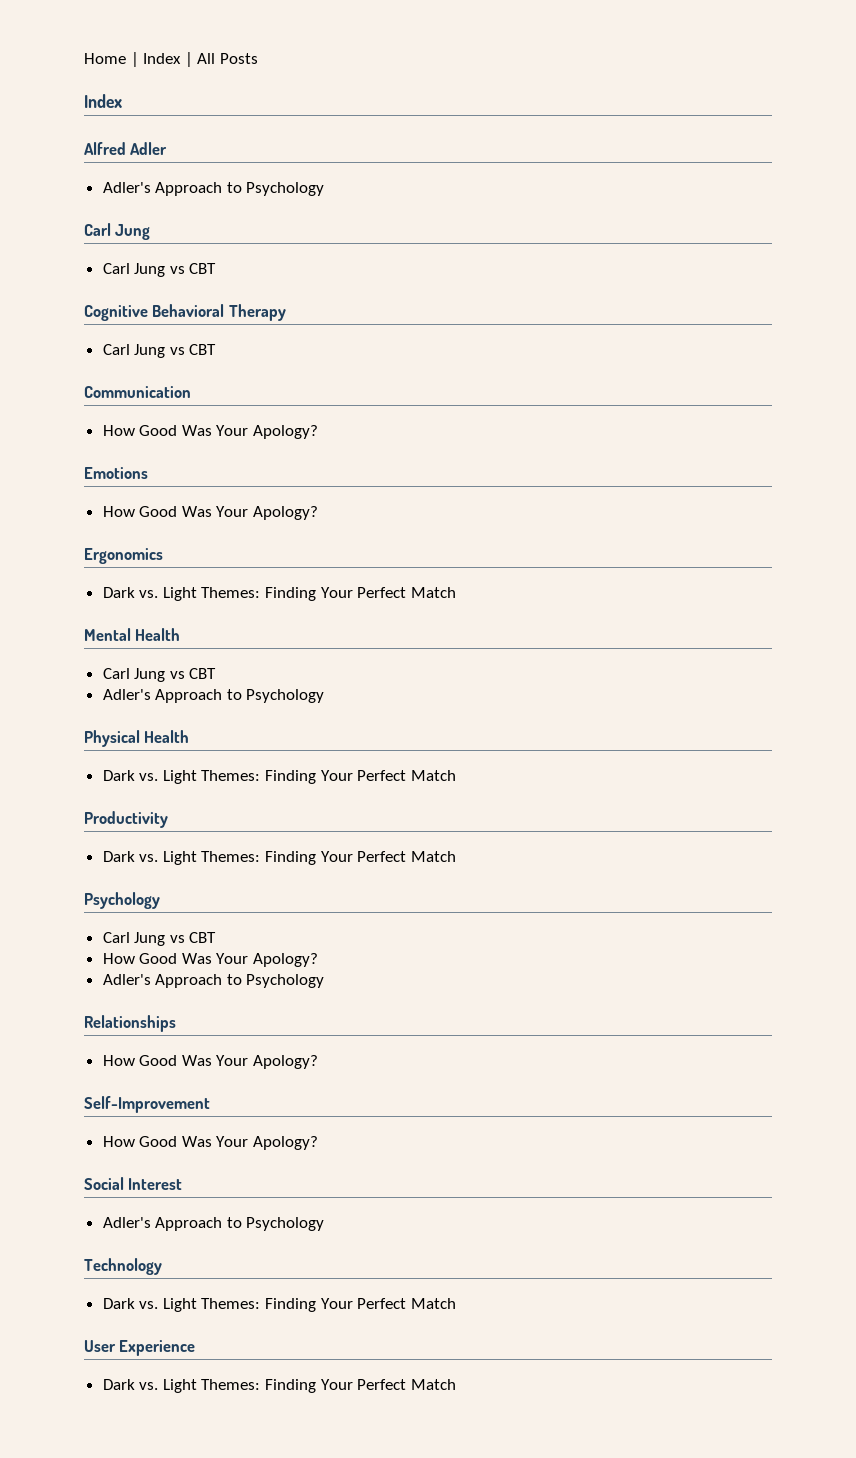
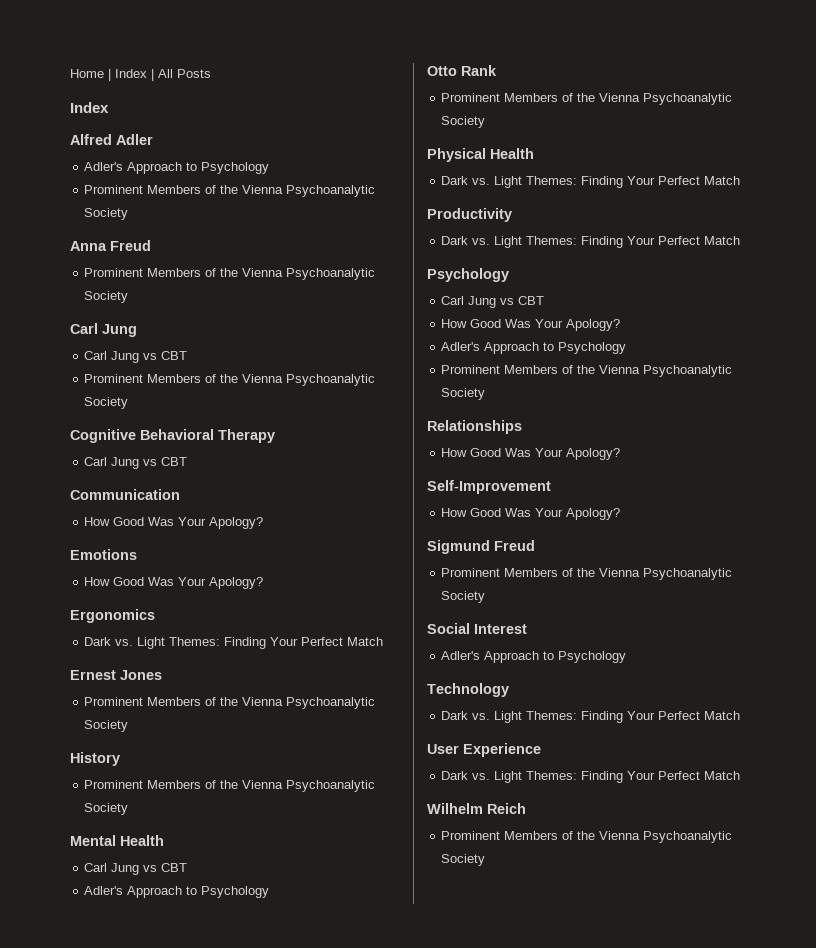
(325, 189) none -> [84,185,376,197] [84,208,129,220] [70,240,151,251] [84,268,376,280] [84,291,129,303] // Prominent Members of the Vienna Psychoanalytic Society // Anna Freud // Prominent Members of the Vienna Psychoanalytic Society
(217, 268) none -> [84,374,376,386] [84,397,129,409] // Prominent Members of the Vienna Psychoanalytic Society
(456, 592) none -> [70,670,162,680] [84,697,376,709] [84,720,129,732] [70,752,120,766] [84,780,376,792] [84,803,129,815] // Ernest Jones // Prominent Members of the Vienna Psychoanalytic Society // History // Prominent Members of the Vienna Psychoanalytic Society
(325, 696) none -> [427,65,497,76] [441,93,733,105] [441,116,486,128] // Otto Rank // Prominent Members of the Vienna Psychoanalytic Society
(325, 981) none -> [441,365,733,377] [441,388,486,400] // Prominent Members of the Vienna Psychoanalytic Society
(319, 1143) none -> [427,540,535,554] [441,568,733,580] [441,591,486,603] // Sigmund Freud // Prominent Members of the Vienna Psychoanalytic Society
(456, 1384) none -> [427,803,526,814] [441,831,733,843] [441,854,486,866] // Wilhelm Reich // Prominent Members of the Vienna Psychoanalytic Society

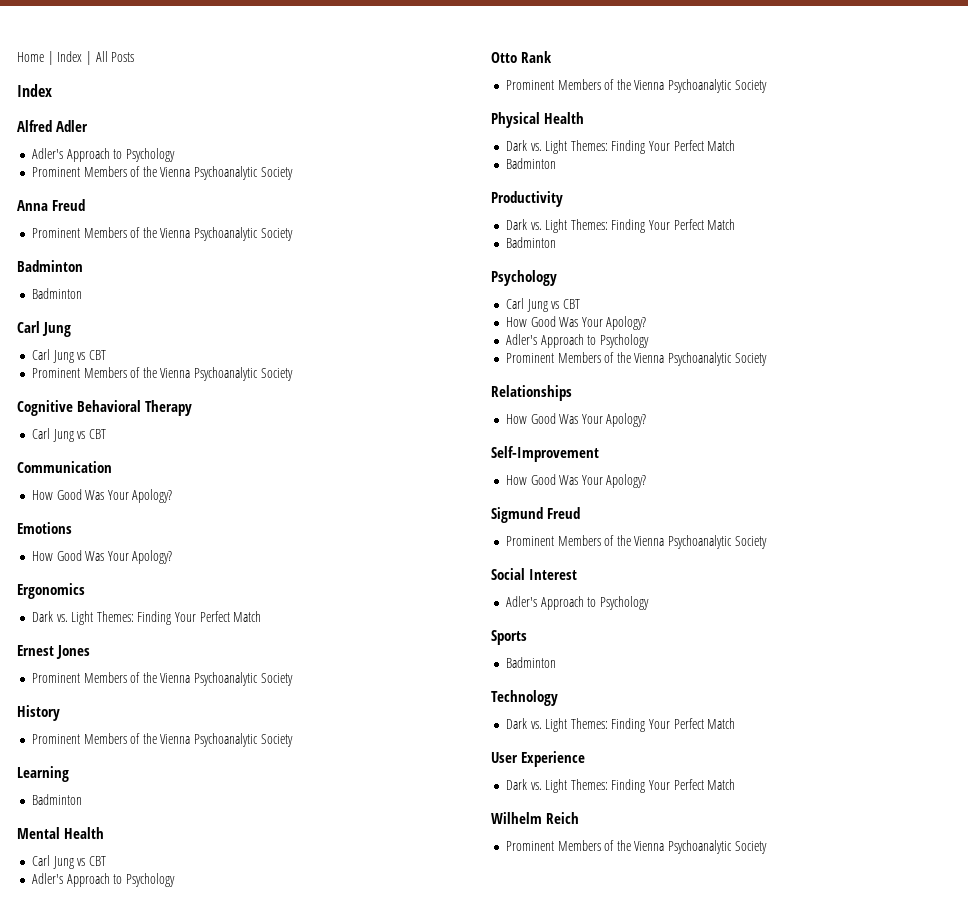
(129, 297) none -> [17,260,83,272] [31,288,82,299] // Badminton // Badminton
(129, 809) none -> [17,766,69,782] [31,794,82,805] // Learning // Badminton
(741, 180) none -> [505,158,556,169] // Badminton
(741, 240) none -> [505,237,556,248] // Badminton
(627, 657) none -> [491,630,527,645] [505,657,556,668] // Sports // Badminton

